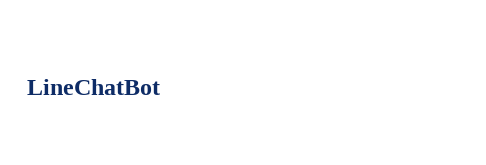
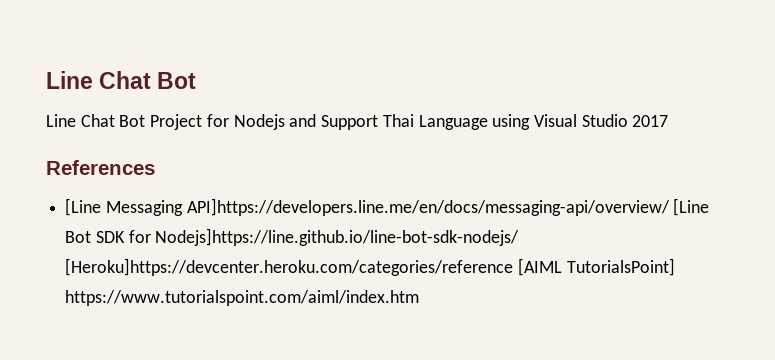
[27,79,160,95] LineChatBot -> [46,71,197,89] [46,114,669,130] [46,160,155,175] [65,198,710,216] [65,228,520,246] [65,258,675,276] [65,290,420,306] Line Chat Bot // Line Chat Bot Project for Nodejs and Support Thai Language using Visual Studio 2017 // References // [Line Messaging API]https://developers.line.me/en/docs/messaging-api/overview/ [Line Bot SDK for Nodejs]https://line.github.io/line-bot-sdk-nodejs/ [Heroku]https://devcenter.heroku.com/categories/reference [AIML TutorialsPoint] https://www.tutorialspoint.com/aiml/index.htm

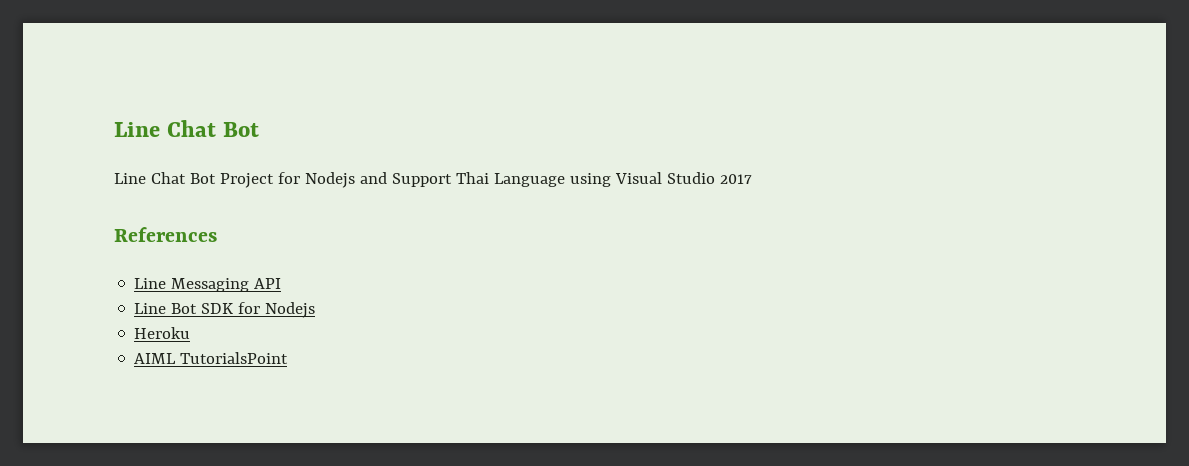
[65,198,710,216] [65,228,520,246] [65,258,675,276] [65,290,420,306] [Line Messaging API]https://developers.line.me/en/docs/messaging-api/overview/ [Line Bot SDK for Nodejs]https://line.github.io/line-bot-sdk-nodejs/ [Heroku]https://devcenter.heroku.com/categories/reference [AIML TutorialsPoint] https://www.tutorialspoint.com/aiml/index.htm -> [134,278,282,292] [134,302,316,318] [134,327,191,339] [134,352,289,364] Line Messaging API // Line Bot SDK for Nodejs // Heroku // AIML TutorialsPoint

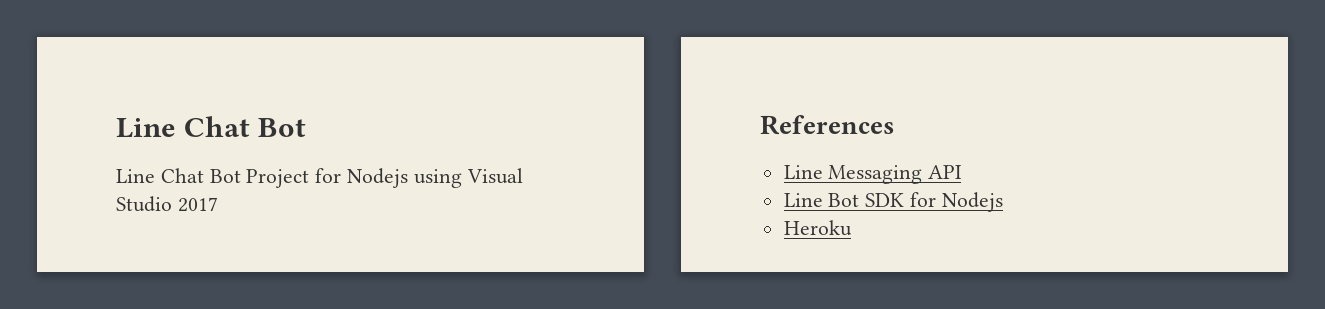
[359,172,565,187] and Support Thai Language -> (409, 178) none
[134,352,289,364] // AIML TutorialsPoint -> (852, 228) none

